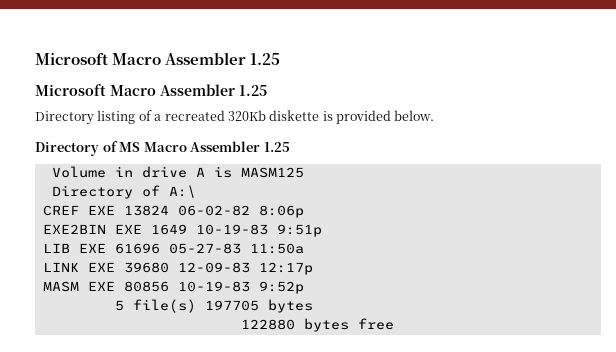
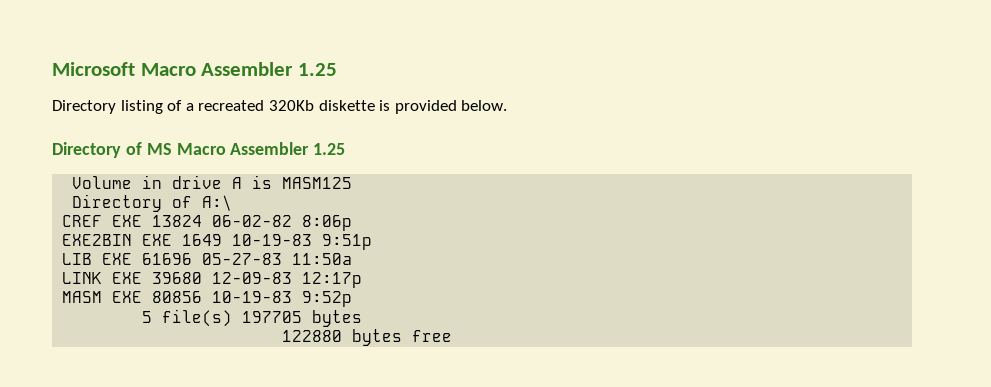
[35,52,281,65] [35,84,267,96] Microsoft Macro Assembler 1.25 // Microsoft Macro Assembler 1.25 -> [52,62,337,76] Microsoft Macro Assembler 1.25

